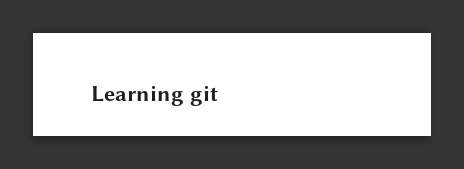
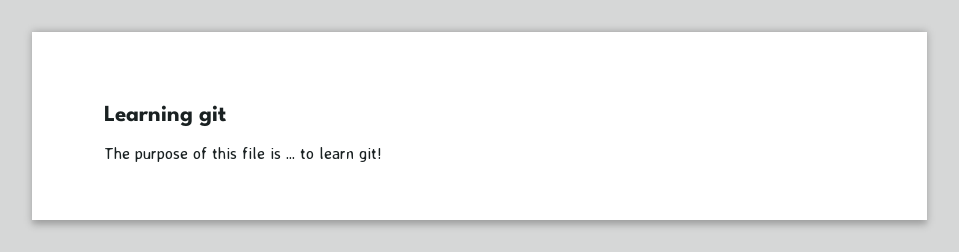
(219, 95) none -> [104,147,382,162] // The purpose of this file is ... to learn git!

